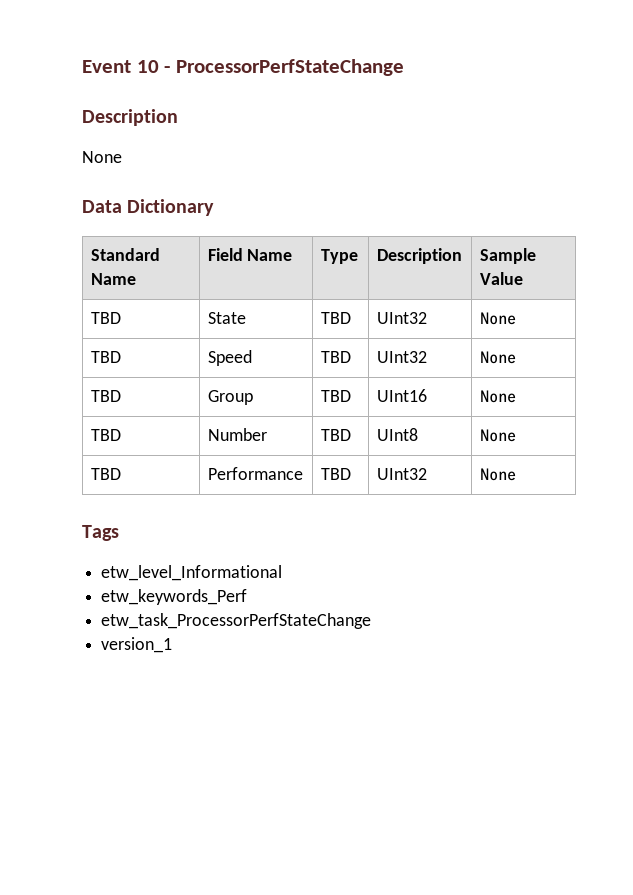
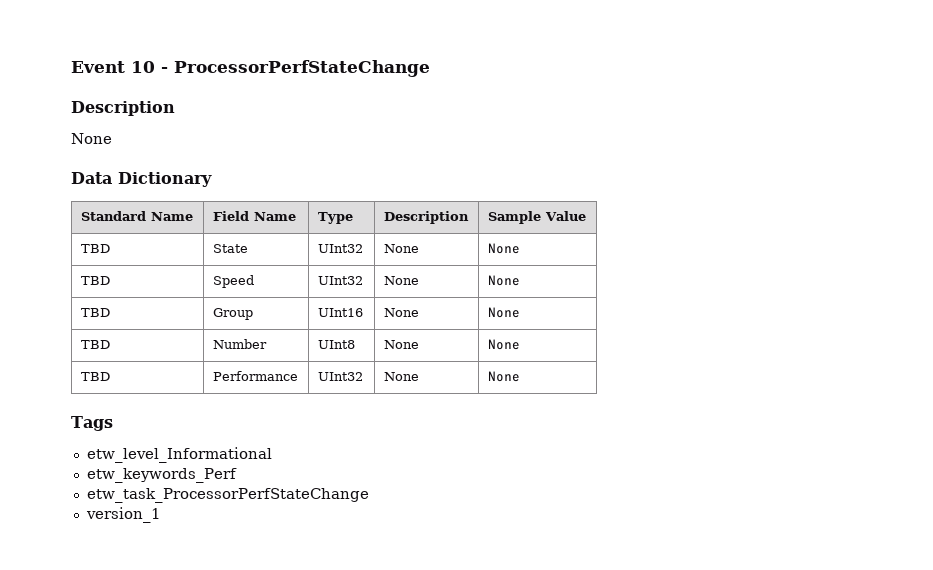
[320,312,351,324] [376,312,427,324] TBD | UInt32 -> [317,244,363,253] [383,244,419,253] UInt32 | None
[320,351,351,363] [376,351,427,363] TBD | UInt32 -> [317,276,363,285] [383,276,419,285] UInt32 | None
[320,390,351,402] [376,389,427,402] TBD | UInt16 -> [317,308,363,317] [383,308,419,317] UInt16 | None
[320,429,351,441] [376,428,418,441] TBD | UInt8 -> [317,340,355,349] [383,340,419,349] UInt8 | None
[320,468,351,480] [376,468,427,480] TBD | UInt32 -> [317,372,363,381] [383,372,419,381] UInt32 | None

